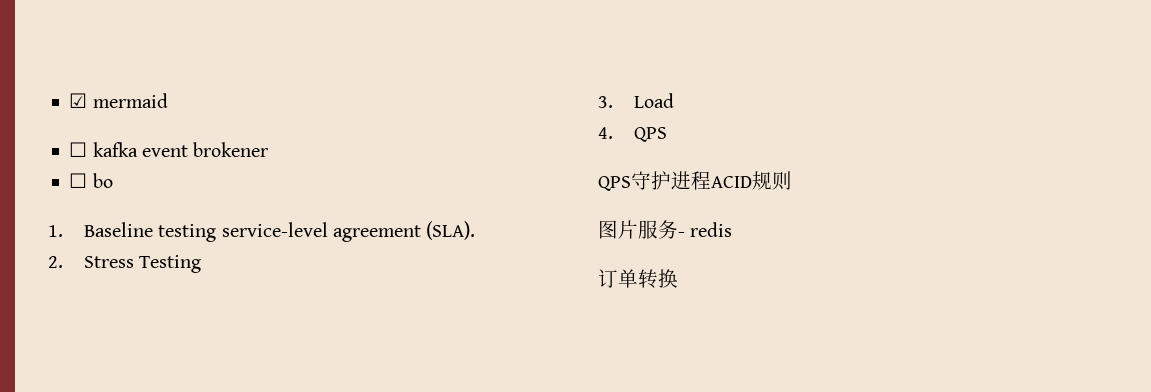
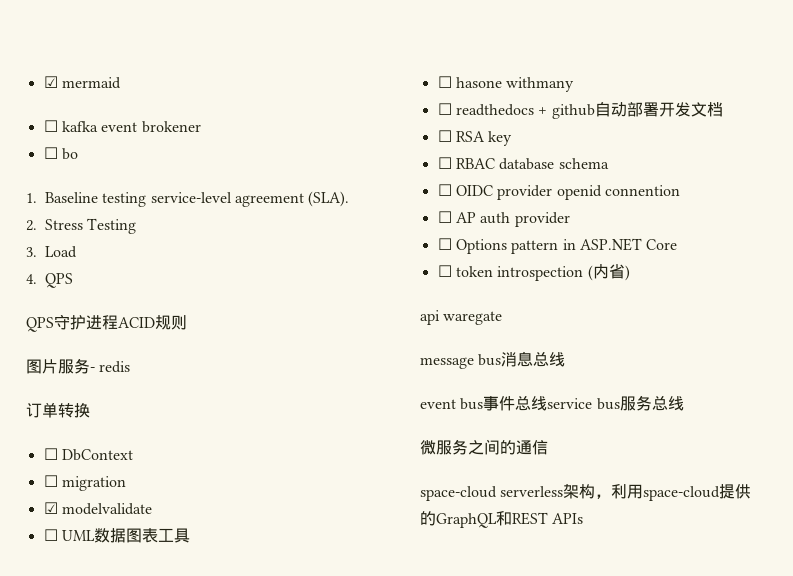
(678, 278) none -> [43,448,133,461] [43,475,126,491] [43,502,152,515] [43,528,190,543] [437,76,575,92] [437,102,723,119] [437,130,513,146] [437,157,609,170] [437,184,680,200] [437,211,570,227] [437,238,678,254] [437,264,630,281] [420,310,503,325] [420,351,566,369] [420,395,684,411] [420,439,548,455] [420,484,752,501] [420,511,584,528] // ☐ DbContext // ☐ migration // ☑ modelvalidate // ☐ UML数据图表工具 // ☐ hasone withmany // ☐ readthedocs + github自动部署开发文档 // ☐ RSA key // ☐ RBAC database schema // ☐ OIDC provider openid connention // ☐ AP auth provider // ☐ Options pattern in ASP.NET Core // ☐ token introspection (内省) // api waregate // message bus消息总线 // event bus事件总线service bus服务总线 // 微服务之间的通信 // space-cloud serverless架构，利用space-cloud提供的GraphQL和REST APIs

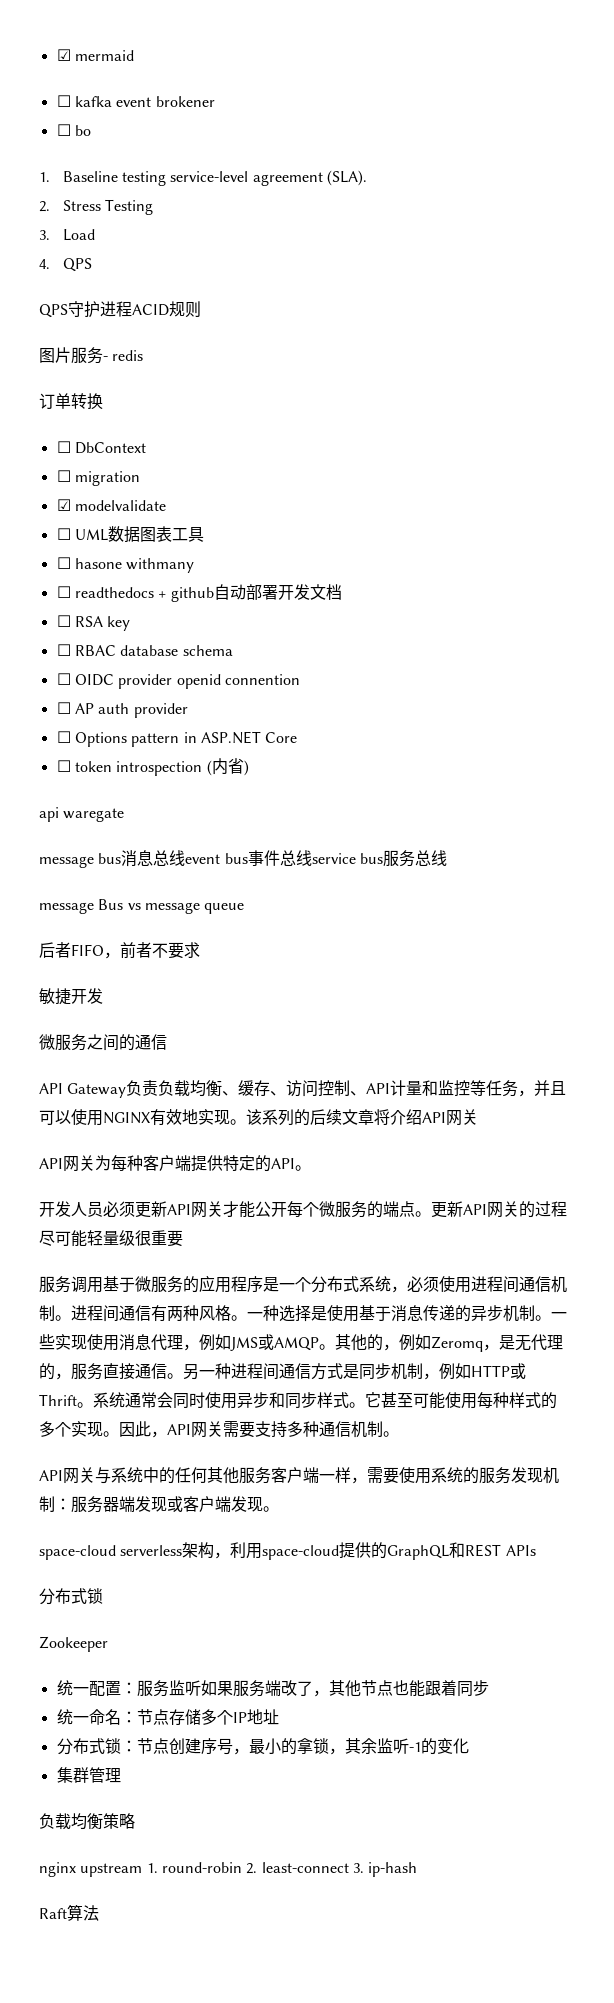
(566, 359) // -> (186, 858) none
[420,439,548,455] 微服务之间的通信 -> [39,899,245,914] [39,942,200,959] [39,988,103,1005] [39,1034,167,1051] [39,1080,567,1098] [39,1109,478,1126] [39,1155,311,1172] [39,1201,567,1218] [39,1230,183,1247] [39,1275,567,1293] [39,1305,567,1322] [39,1334,563,1352] [39,1363,526,1380] [39,1392,557,1409] [39,1421,399,1438] [39,1467,559,1484] [39,1496,279,1513] message Bus vs message queue // 后者FIFO，前者不要求 // 敏捷开发 // 微服务之间的通信 // API Gateway负责负载均衡、缓存、访问控制、API计量和监控等任务，并且可以使用NGINX有效地实现。该系列的后续文章将介绍API网关 // API网关为每种客户端提供特定的API。 // 开发人员必须更新API网关才能公开每个微服务的端点。更新API网关的过程尽可能轻量级很重要 // 服务调用基于微服务的应用程序是一个分布式系统，必须使用进程间通信机制。进程间通信有两种风格。一种选择是使用基于消息传递的异步机制。一些实现使用消息代理，例如JMS或AMQP。其他的，例如Zeromq，是无代理的，服务直接通信。另一种进程间通信方式是同步机制，例如HTTP或Thrift。系统通常会同时使用异步和同步样式。它甚至可能使用每种样式的多个实现。因此，API网关需要支持多种通信机制。 // API网关与系统中的任何其他服务客户端一样，需要使用系统的服务发现机制：服务器端发现或客户端发现。
(584, 518) none -> [39,1588,103,1605] [39,1636,108,1652] [56,1680,489,1697] [56,1709,279,1725] [56,1738,469,1755] [56,1767,121,1783] [39,1813,135,1830] [39,1862,418,1877] [39,1904,99,1921] // 分布式锁 // Zookeeper // 统一配置：服务监听如果服务端改了，其他节点也能跟着同步 // 统一命名：节点存储多个IP地址 // 分布式锁：节点创建序号，最小的拿锁，其余监听-1的变化 // 集群管理 // 负载均衡策略 // nginx upstream 1. round-robin 2. least-connect 3. ip-hash // Raft算法

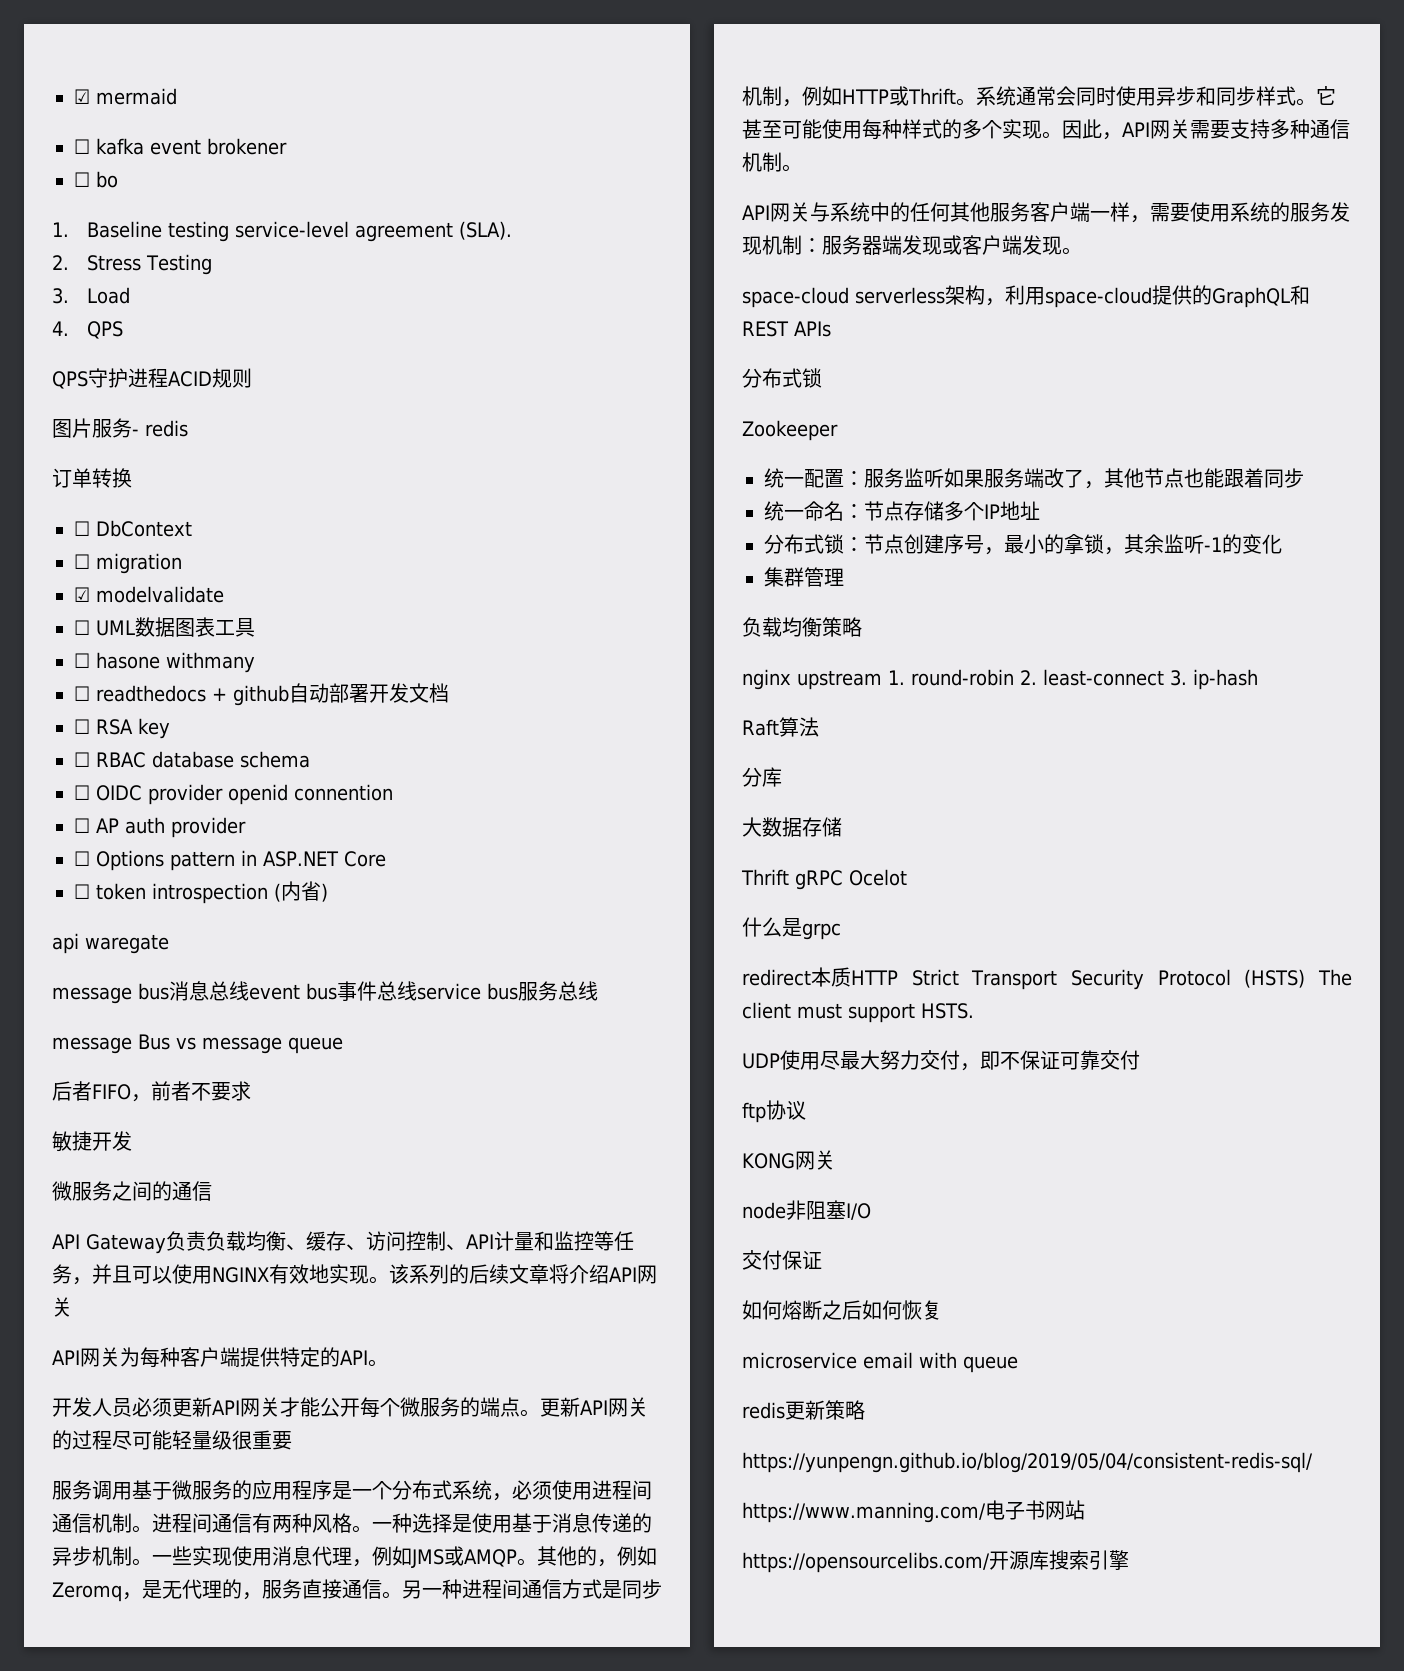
(99, 1913) none -> [742,767,782,787] [742,817,842,837] [741,869,907,890] [742,917,841,940] [742,967,1352,990] [742,1002,974,1023] [742,1050,1140,1071] [742,1100,806,1123] [742,1150,835,1170] [742,1200,871,1220] [742,1250,822,1270] [742,1300,942,1320] [742,1352,1018,1373] [742,1400,865,1420] [742,1452,1313,1473] [742,1500,1085,1523] [742,1550,1129,1573] // 分库 // 大数据存储 // Thrift gRPC Ocelot // 什么是grpc // redirect本质HTTP Strict Transport Security Protocol (HSTS) The client must support HSTS. // UDP使用尽最大努力交付，即不保证可靠交付 // ftp协议 // KONG网关 // node非阻塞I/O // 交付保证 // 如何熔断之后如何恢复 // microservice email with queue // redis更新策略 // https://yunpengn.github.io/blog/2019/05/04/consistent-redis-sql/ // https://www.manning.com/电子书网站 // https://opensourcelibs.com/开源库搜索引擎

